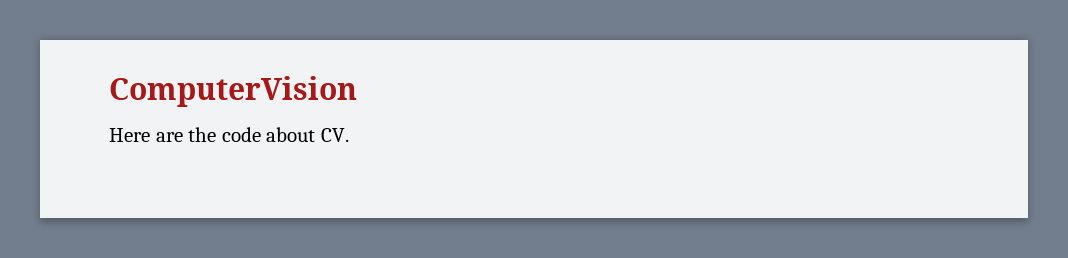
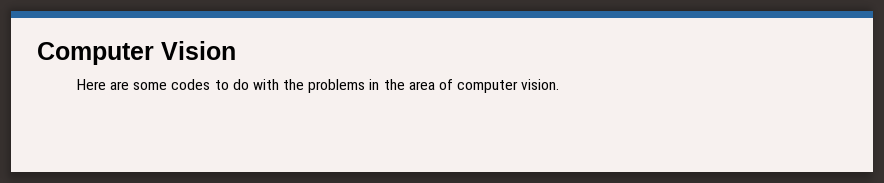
[109,76,357,107] ComputerVision -> [37,41,236,65] Computer Vision
[188,127,349,142] the code about CV. -> [133,79,560,93] some codes to do with the problems in the area of computer vision.

